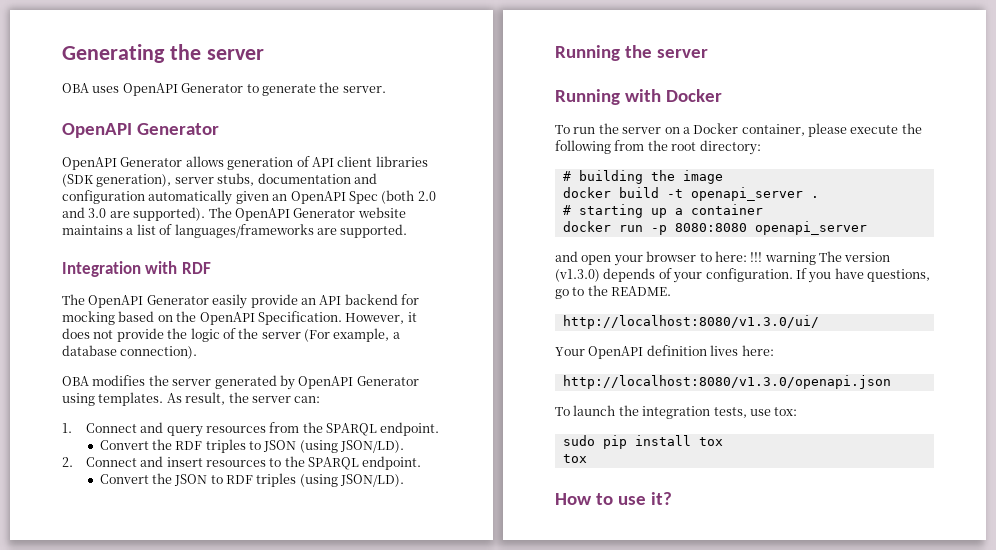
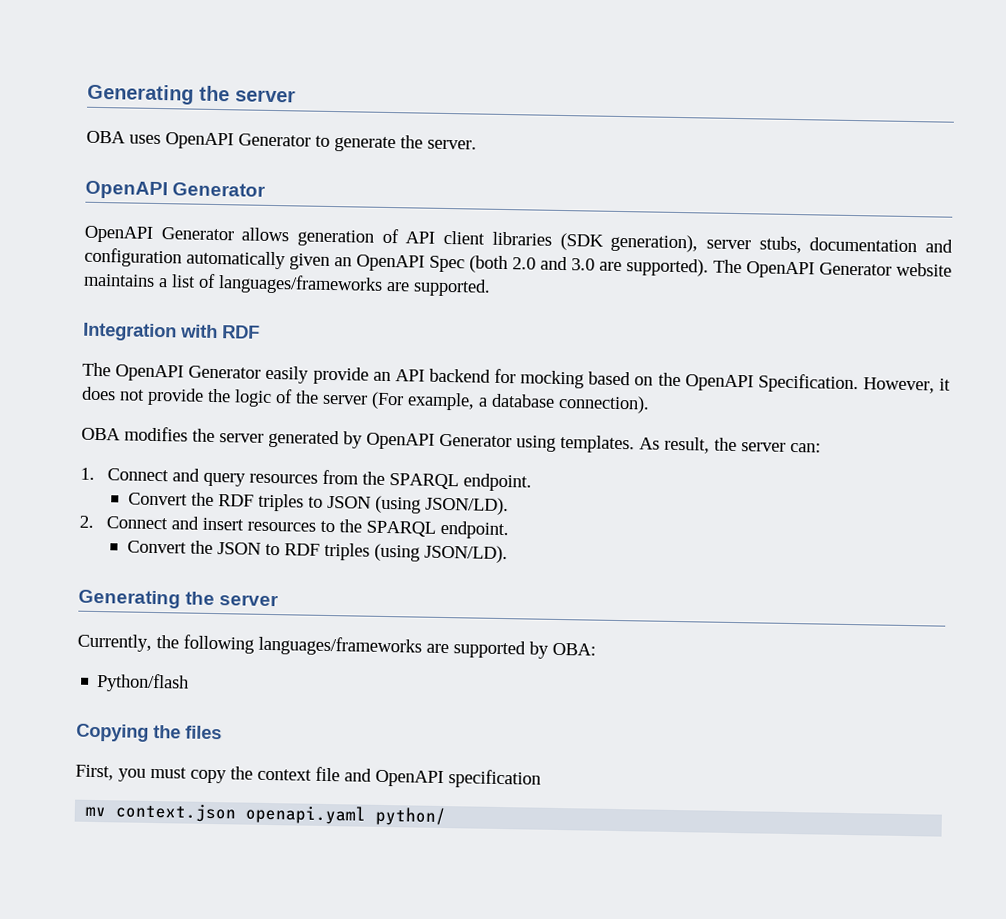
[555,45,709,61] [555,89,723,105] [555,123,922,137] [555,140,761,155] [562,170,723,184] [562,187,819,201] [562,204,763,218] [562,221,867,235] [555,251,891,266] [555,268,930,283] [555,285,672,299] [562,315,819,329] [555,345,774,359] [562,375,891,389] [555,405,798,419] [562,435,723,449] [562,454,587,463] [555,492,673,505] Running the server // Running with Docker // To run the server on a Docker container, please execute the following from the root directory: // # building the image // docker build -t openapi_server . // # starting up a container // docker run -p 8080:8080 openapi_server // and open your browser to here: !!! warning The version (v1.3.0) depends of your configuration. If you have questions, go to the README. // http://localhost:8080/v1.3.0/ui/ // Your OpenAPI definition lives here: // http://localhost:8080/v1.3.0/openapi.json // To launch the integration tests, use tox: // sudo pip install tox // tox // How to use it? -> [78,589,280,609] [77,633,596,659] [96,673,190,693] [76,723,222,742] [75,764,541,789] [85,802,447,827] Generating the server // Currently, the following languages/frameworks are supported by OBA: // Python/flash // Copying the files // First, you must copy the context file and OpenAPI specification // mv context.json openapi.yaml python/

